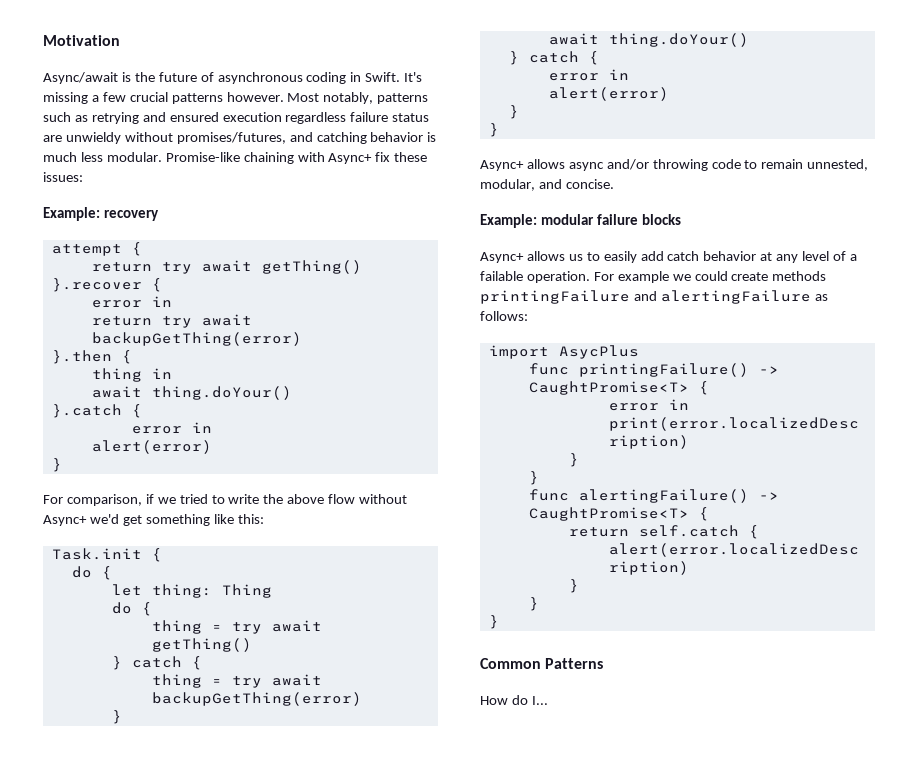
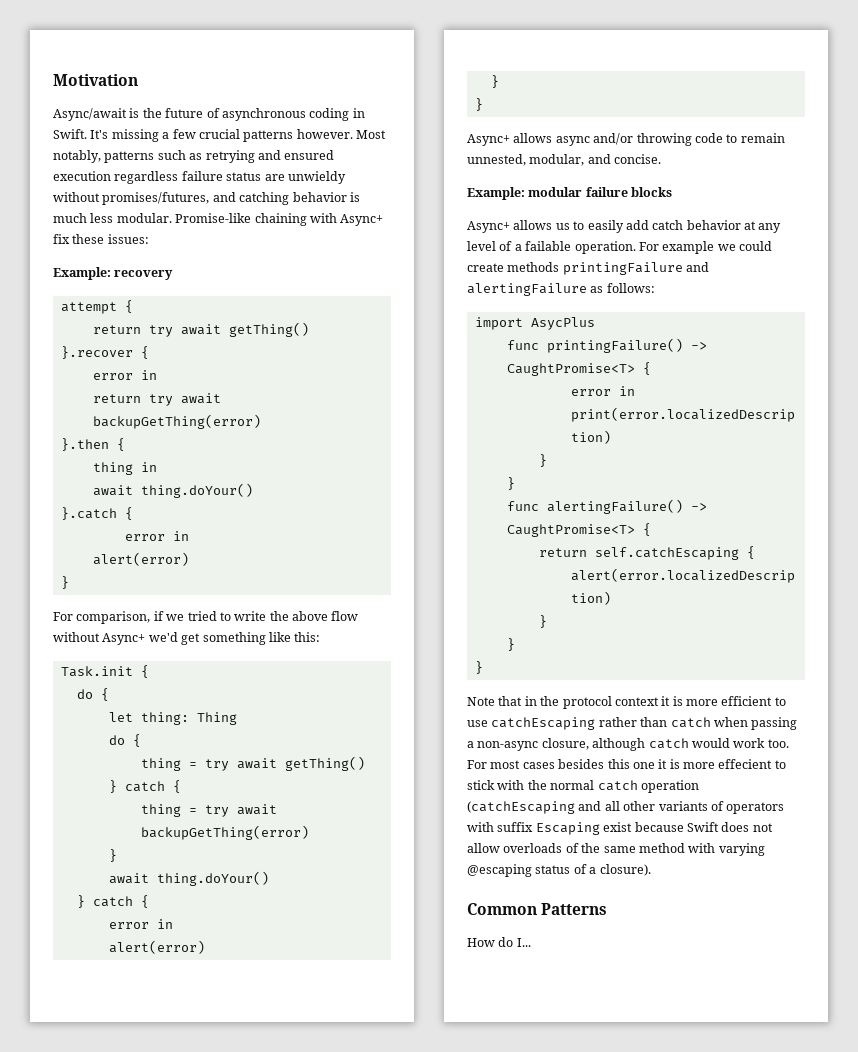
[638,525,739,537] self.catch -> [594,547,739,560] self.catchEscaping
(499, 622) none -> [467,696,786,709] [467,717,798,730] [467,738,789,751] [467,759,786,769] [467,780,699,793] [467,801,785,814] [467,822,773,835] [467,843,765,856] [467,864,651,877] // Note that in the protocol context it is more efficient to use catchEscaping rather than catch when passing a non-async closure, although catch would work too. For most cases besides this one it is more effecient to stick with the normal catch operation (catchEscaping and all other variants of operators with suffix Escaping exist because Swift does not allow overloads of the same method with varying @escaping status of a closure).

